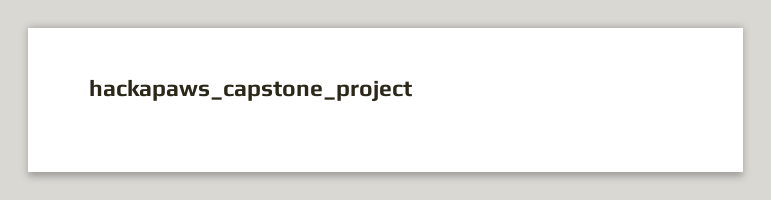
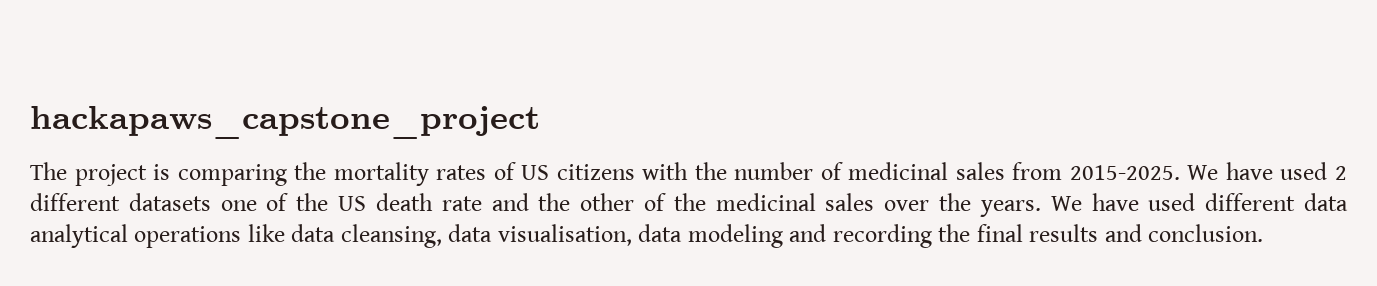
(412, 90) none -> [30,162,1347,186] [30,193,1348,217] [30,224,1264,248] // The project is comparing the mortality rates of US citizens with the number of medicinal sales from 2015-2025. We have used 2 different datasets one of the US death rate and the other of the medicinal sales over the years. We have used different data analytical operations like data cleansing, data visualisation, data modeling and recording the final results and conclusion.

